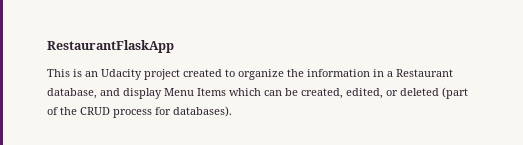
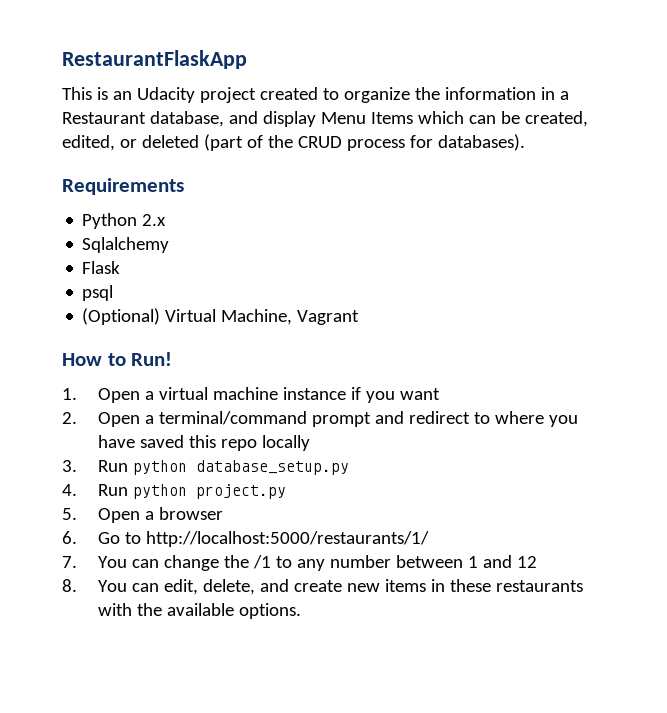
(232, 111) none -> [62,178,184,195] [82,213,167,229] [82,237,170,253] [82,261,121,274] [82,285,114,301] [82,308,360,325] [62,352,173,366] [62,387,440,403] [62,411,578,427] [97,435,310,451] [62,460,349,475] [62,484,286,499] [62,507,223,523] [62,531,429,547] [62,555,537,571] [62,579,583,595] [97,603,301,619] // Requirements // Python 2.x // Sqlalchemy // Flask // psql // (Optional) Virtual Machine, Vagrant // How to Run! // 1. Open a virtual machine instance if you want // 2. Open a terminal/command prompt and redirect to where you have saved this repo locally // 3. Run python database_setup.py // 4. Run python project.py // 5. Open a browser // 6. Go to http://localhost:5000/restaurants/1/ // 7. You can change the /1 to any number between 1 and 12 // 8. You can edit, delete, and create new items in these restaurants with the available options.

